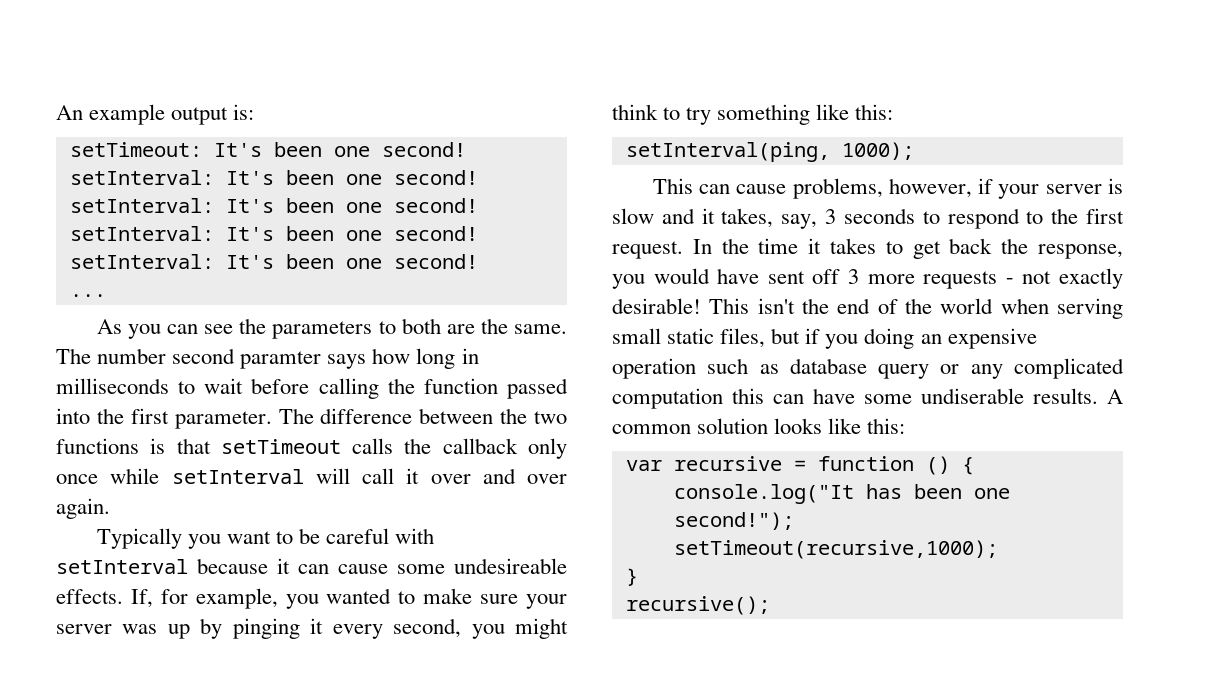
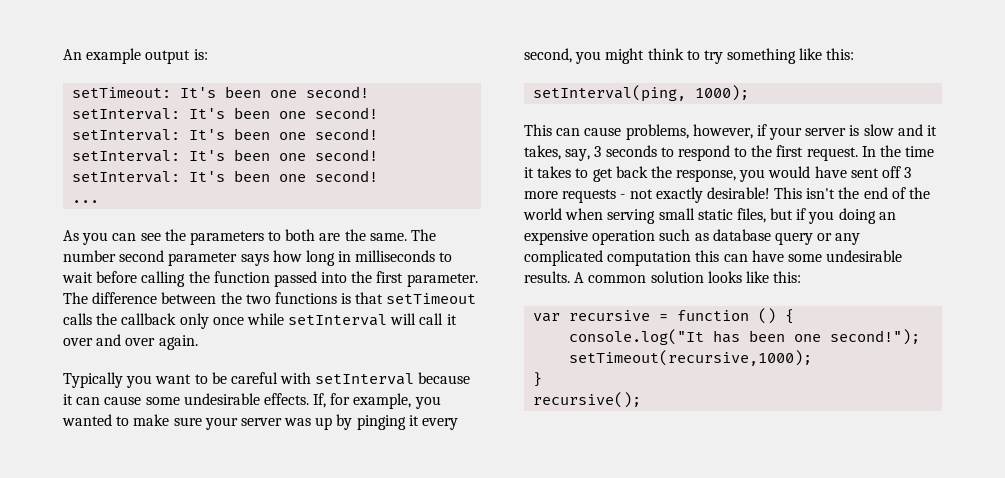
[240,351,322,369] paramter -> [168,252,238,266] parameter
[454,558,567,574] undesireable -> [183,393,260,405] undesirable
[921,388,1024,404] undiserable -> [826,250,903,262] undesirable

